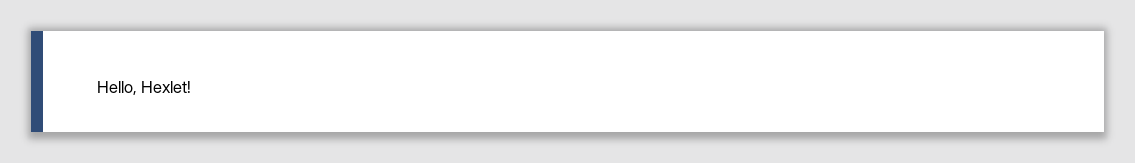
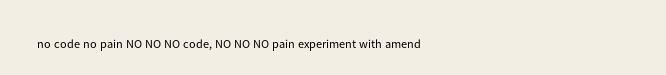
[97,81,192,95] Hello, Hexlet! -> [37,39,421,51] no code no pain NO NO NO code, NO NO NO pain experiment with amend

